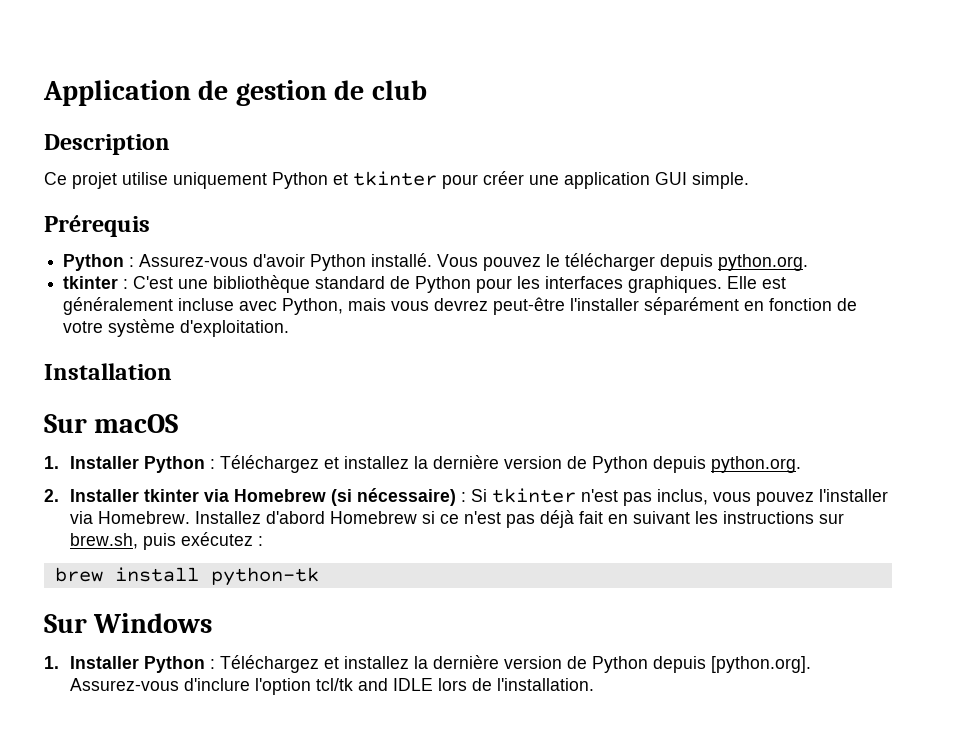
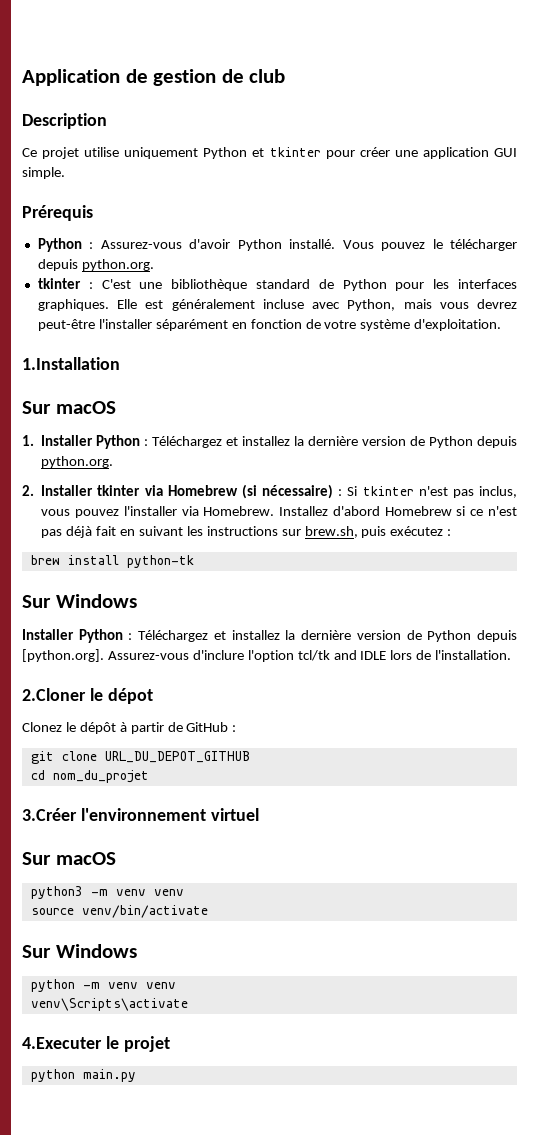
[44,363,172,380] Installation -> [22,357,120,370] 1.Installation
[44,656,59,669] 1. -> (137, 601) none
(594, 684) none -> [22,688,153,704] [22,722,237,734] [30,751,250,764] [30,770,149,783] [22,808,259,821] [22,852,116,865] [30,886,184,899] [30,905,208,918] [22,944,137,958] [30,979,176,992] [30,998,188,1011] [22,1036,170,1052] [30,1069,136,1082] // 2.Cloner le dépot // Clonez le dépôt à partir de GitHub : // git clone URL_DU_DEPOT_GITHUB // cd nom_du_projet // 3.Créer l'environnement virtuel // Sur macOS // python3 -m venv venv // source venv/bin/activate // Sur Windows // python -m venv venv // venv\Scripts\activate // 4.Executer le projet // python main.py

